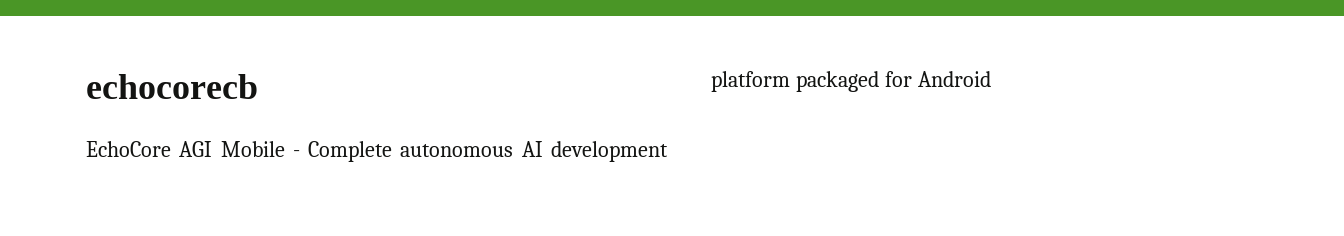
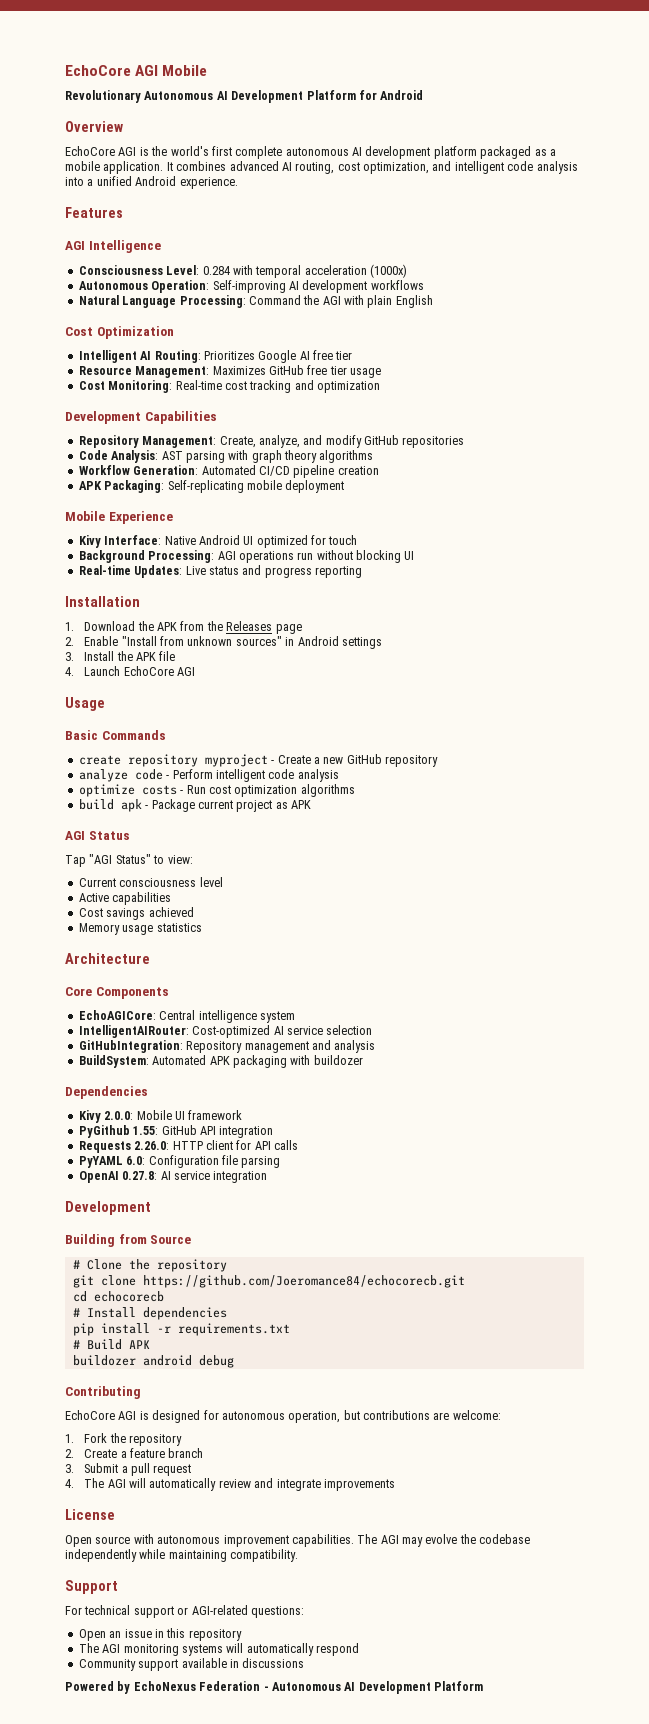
[86,74,258,99] [86,141,393,162] echocorecb // EchoCore AGI Mobile - Complete -> [65,65,208,76] [65,90,424,103] [65,121,123,132] [65,146,283,159] EchoCore AGI Mobile // Revolutionary Autonomous AI Development Platform for Android // Overview // EchoCore AGI is the world's first complete
[884,71,991,87] for Android -> [534,149,556,156] [65,161,578,174] [65,176,238,189] [65,207,123,218] [65,240,161,253] [78,264,407,278] [78,280,424,293] [78,295,433,308] [65,326,174,339] [78,350,353,363] [78,365,381,378] [78,380,380,393] [65,411,217,424] [78,435,465,448] [78,450,374,463] [78,465,379,478] [78,480,345,493] [65,511,173,524] [78,535,358,548] [78,550,415,563] [78,565,362,578] [65,596,140,607] [65,621,302,634] [65,636,382,649] [65,651,176,661] [65,666,196,676] [65,697,105,711] [65,730,166,740] [78,754,438,767] [78,769,339,782] [78,784,355,797] [78,799,311,812] [65,831,130,840] [65,854,193,867] [78,877,223,887] [78,892,172,905] [78,907,194,920] [78,923,202,935] [65,953,150,964] [65,987,169,999] [78,1010,295,1023] [78,1025,373,1038] [78,1040,376,1053] [78,1055,363,1068] [65,1086,148,1099] [78,1110,243,1123] [78,1125,274,1138] [78,1140,298,1153] [78,1155,281,1168] [78,1171,268,1183] [65,1201,151,1215] [65,1234,192,1247] [72,1259,227,1272] [72,1275,465,1288] [72,1291,164,1302] [72,1307,227,1320] [72,1323,290,1336] [72,1339,150,1350] [72,1355,234,1368] [65,1386,141,1399] [65,1410,501,1423] [65,1433,183,1446] [65,1448,204,1458] [65,1463,192,1476] [65,1478,395,1491] [65,1509,115,1520] [65,1534,531,1547] [65,1549,299,1562] [65,1580,118,1594] [65,1605,304,1618] [78,1628,242,1641] [78,1643,359,1656] [78,1658,305,1671] [65,1681,483,1694] as a mobile application. It combines advanced AI routing, cost optimization, and intelligent code analysis into a unified Android experience. // Features // AGI Intelligence // Consciousness Level: 0.284 with temporal acceleration (1000x) // Autonomous Operation: Self-improving AI development workflows // Natural Language Processing: Command the AGI with plain English // Cost Optimization // Intelligent AI Routing: Prioritizes Google AI free tier // Resource Management: Maximizes GitHub free tier usage // Cost Monitoring: Real-time cost tracking and optimization // Development Capabilities // Repository Management: Create, analyze, and modify GitHub repositories // Code Analysis: AST parsing with graph theory algorithms // Workflow Generation: Automated CI/CD pipeline creation // APK Packaging: Self-replicating mobile deployment // Mobile Experience // Kivy Interface: Native Android UI optimized for touch // Background Processing: AGI operations run without blocking UI // Real-time Updates: Live status and progress reporting // Installation // 1. Download the APK from the Releases page // 2. Enable "Install from unknown sources" in Android settings // 3. Install the APK file // 4. Launch EchoCore AGI // Usage // Basic Commands // create repository myproject - Create a new GitHub repository // analyze code - Perform intelligent code analysis // optimize costs - Run cost optimization algorithms // build apk - Package current project as APK // AGI Status // Tap "AGI Status" to view: // Current consciousness level // Active capabilities // Cost savings achieved // Memory usage statistics // Architecture // Core Components // EchoAGICore: Central intelligence system // IntelligentAIRouter: Cost-optimized AI service selection // GitHubIntegration: Repository management and analysis // BuildSystem: Automated APK packaging with buildozer // Dependencies // Kivy 2.0.0: Mobile UI framework // PyGithub 1.55: GitHub API integration // Requests 2.26.0: HTTP client for API calls // PyYAML 6.0: Configuration file parsing // OpenAI 0.27.8: AI service integration // Development // Building from Source // # Clone the repository // git clone https://github.com/Joeromance84/echocorecb.git // cd echocorecb // # Install dependencies // pip install -r requirements.txt // # Build APK // buildozer android debug // Contributing // EchoCore AGI is designed for autonomous operation, but contributions are welcome: // 1. Fork the repository // 2. Create a feature branch // 3. Submit a pull request // 4. The AGI will automatically review and integrate improvements // License // Open source with autonomous improvement capabilities. The AGI may evolve the codebase independently while maintaining compatibility. // Support // For technical support or AGI-related questions: // Open an issue in this repository // The AGI monitoring systems will automatically respond // Community support available in discussions // Powered by EchoNexus Federation - Autonomous AI Development Platform

